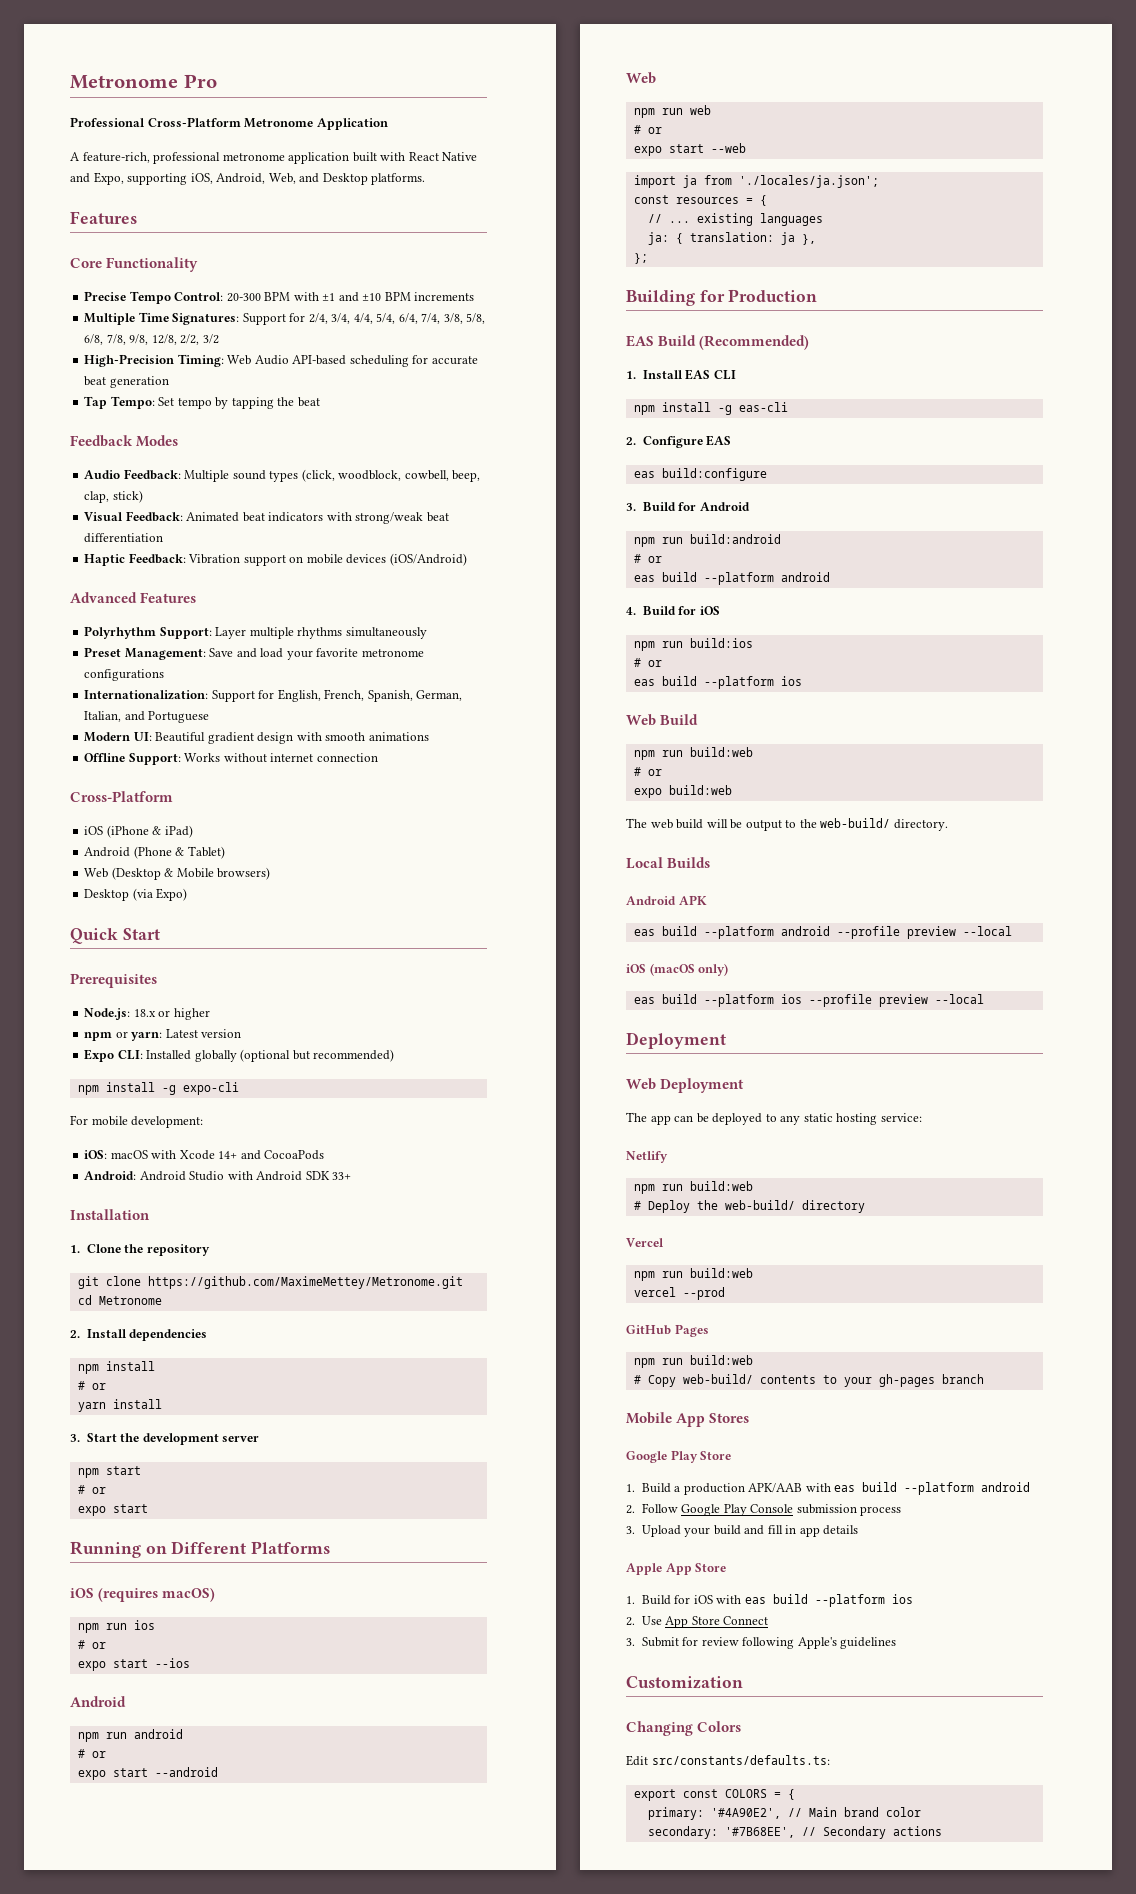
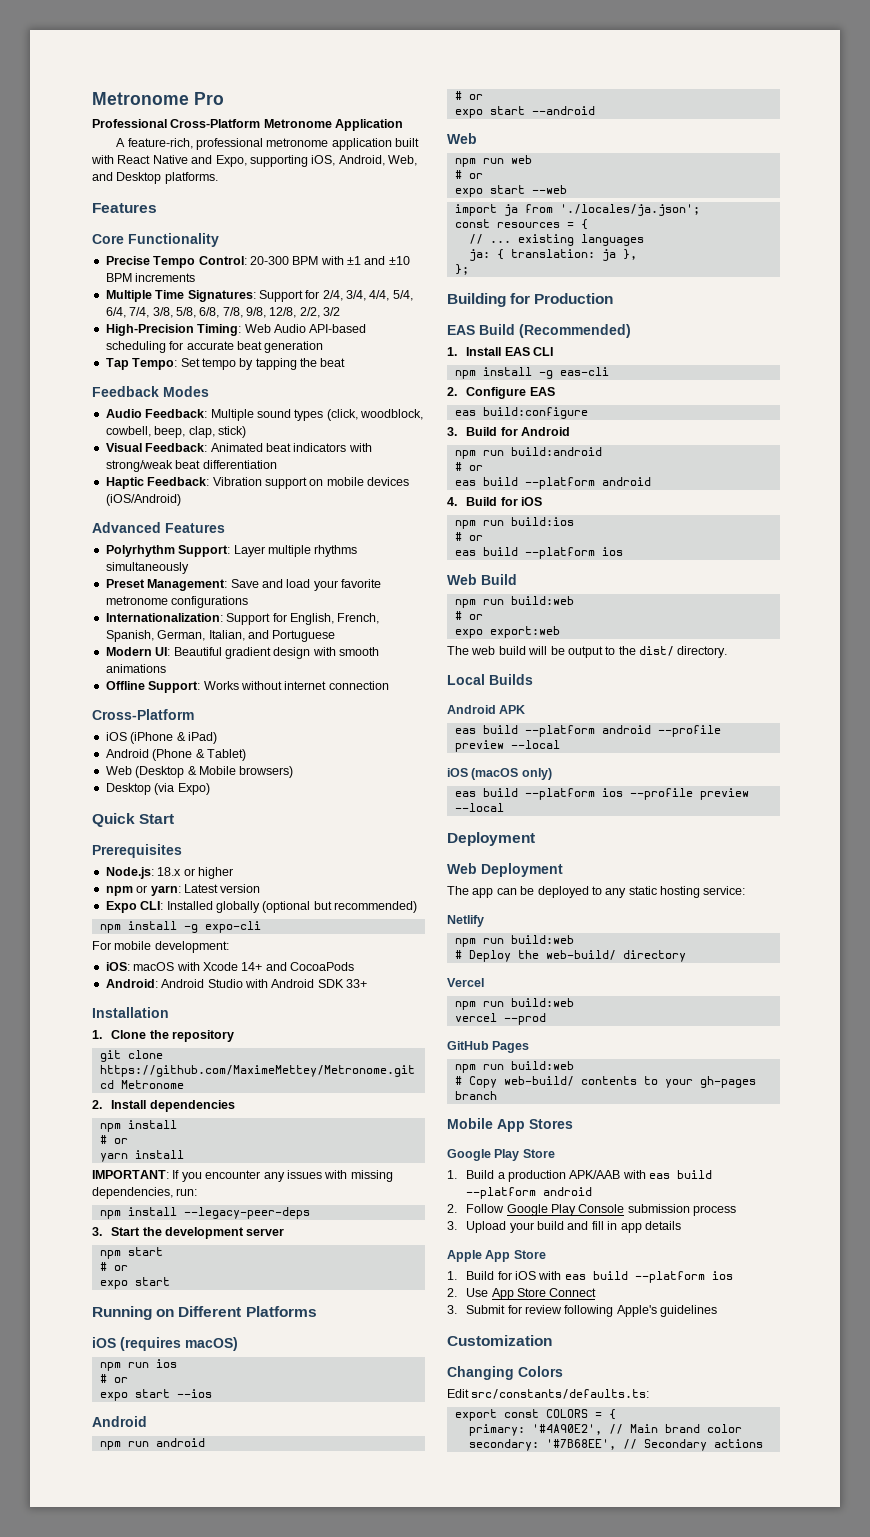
(162, 1404) none -> [92,1170,393,1182] [92,1187,198,1199] [99,1207,310,1219] // IMPORTANT: If you encounter any issues with missing dependencies, run: // npm install --legacy-peer-deps
[668,785,732,795] build:web -> [489,626,560,638] export:web
[820,818,891,828] web-build/ -> [639,646,674,656] dist/

